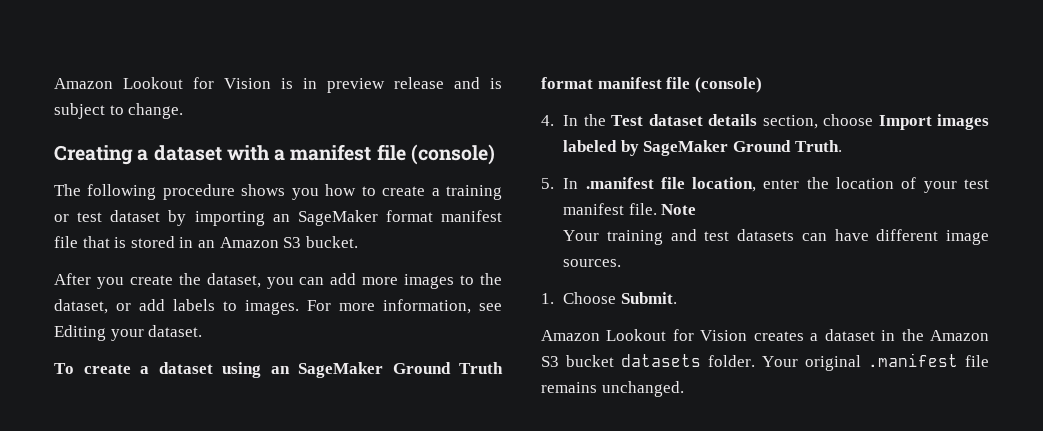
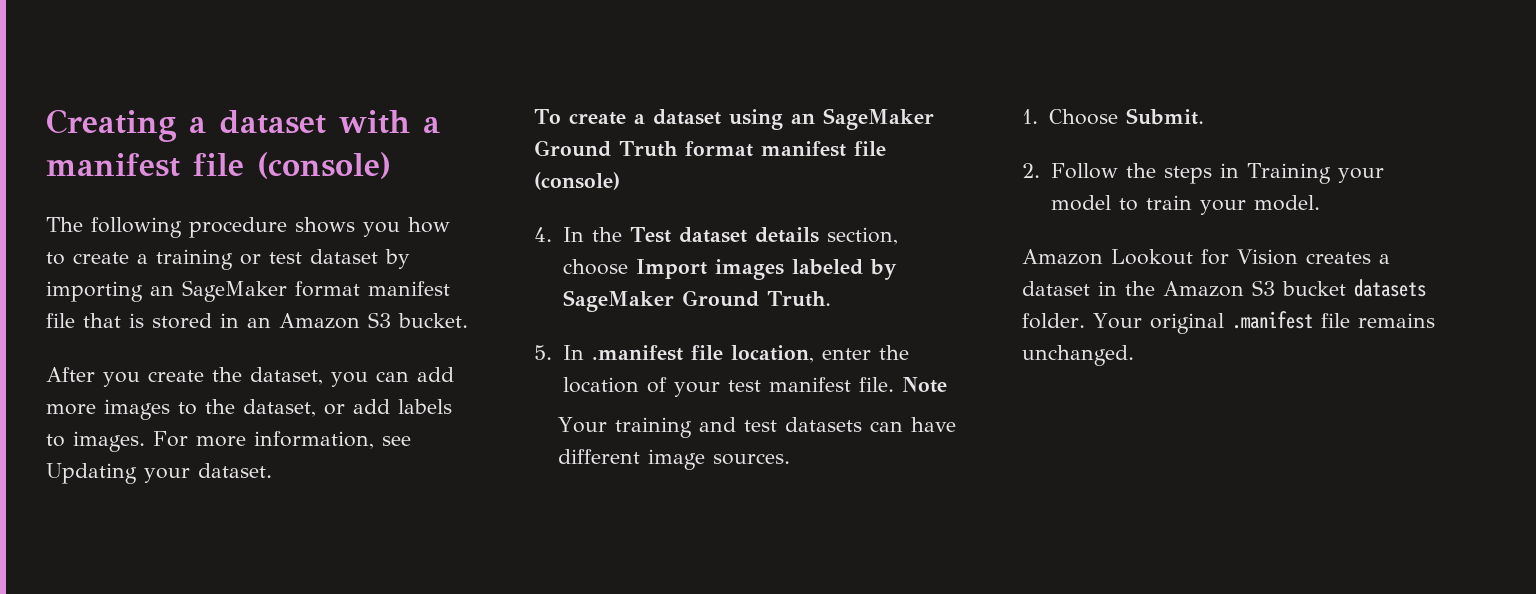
[54,77,502,93] [54,103,184,119] Amazon Lookout for Vision is in preview release and is subject to change. // -> (46, 125) none
[54,325,106,341] Editing -> [46,463,137,484] Updating
(677, 298) none -> [1022,163,1384,184] [1050,195,1320,215] // 2. Follow the steps in Training your model to train your model.

